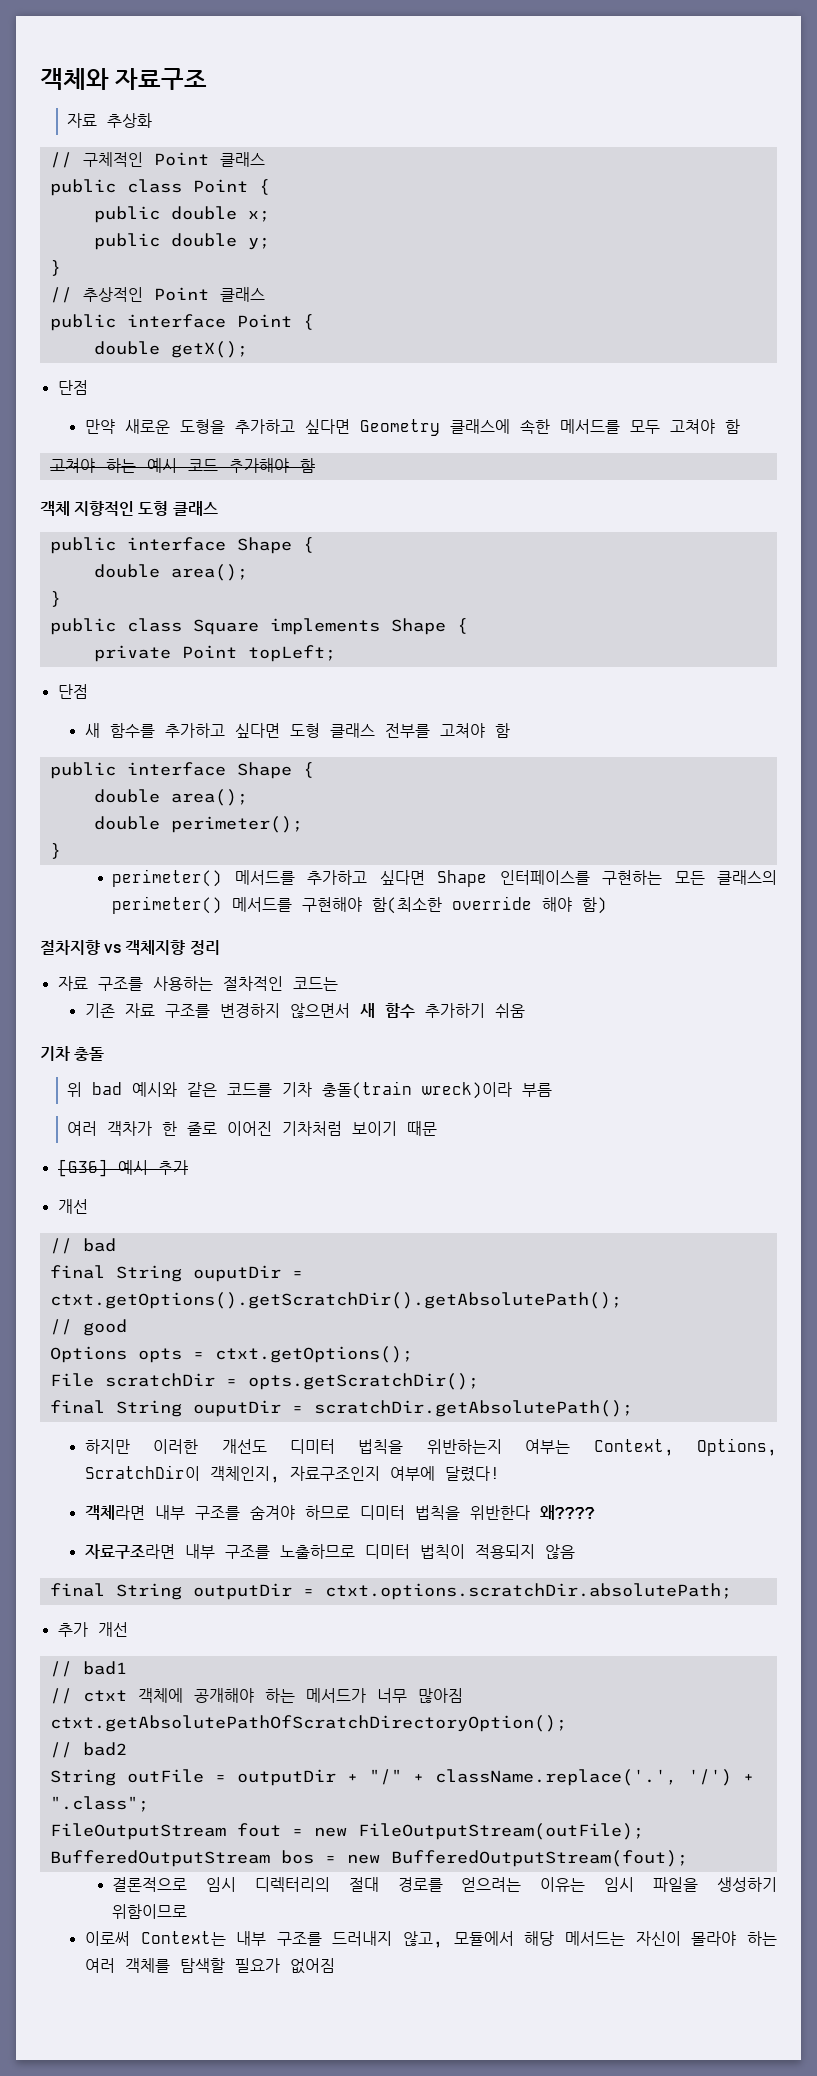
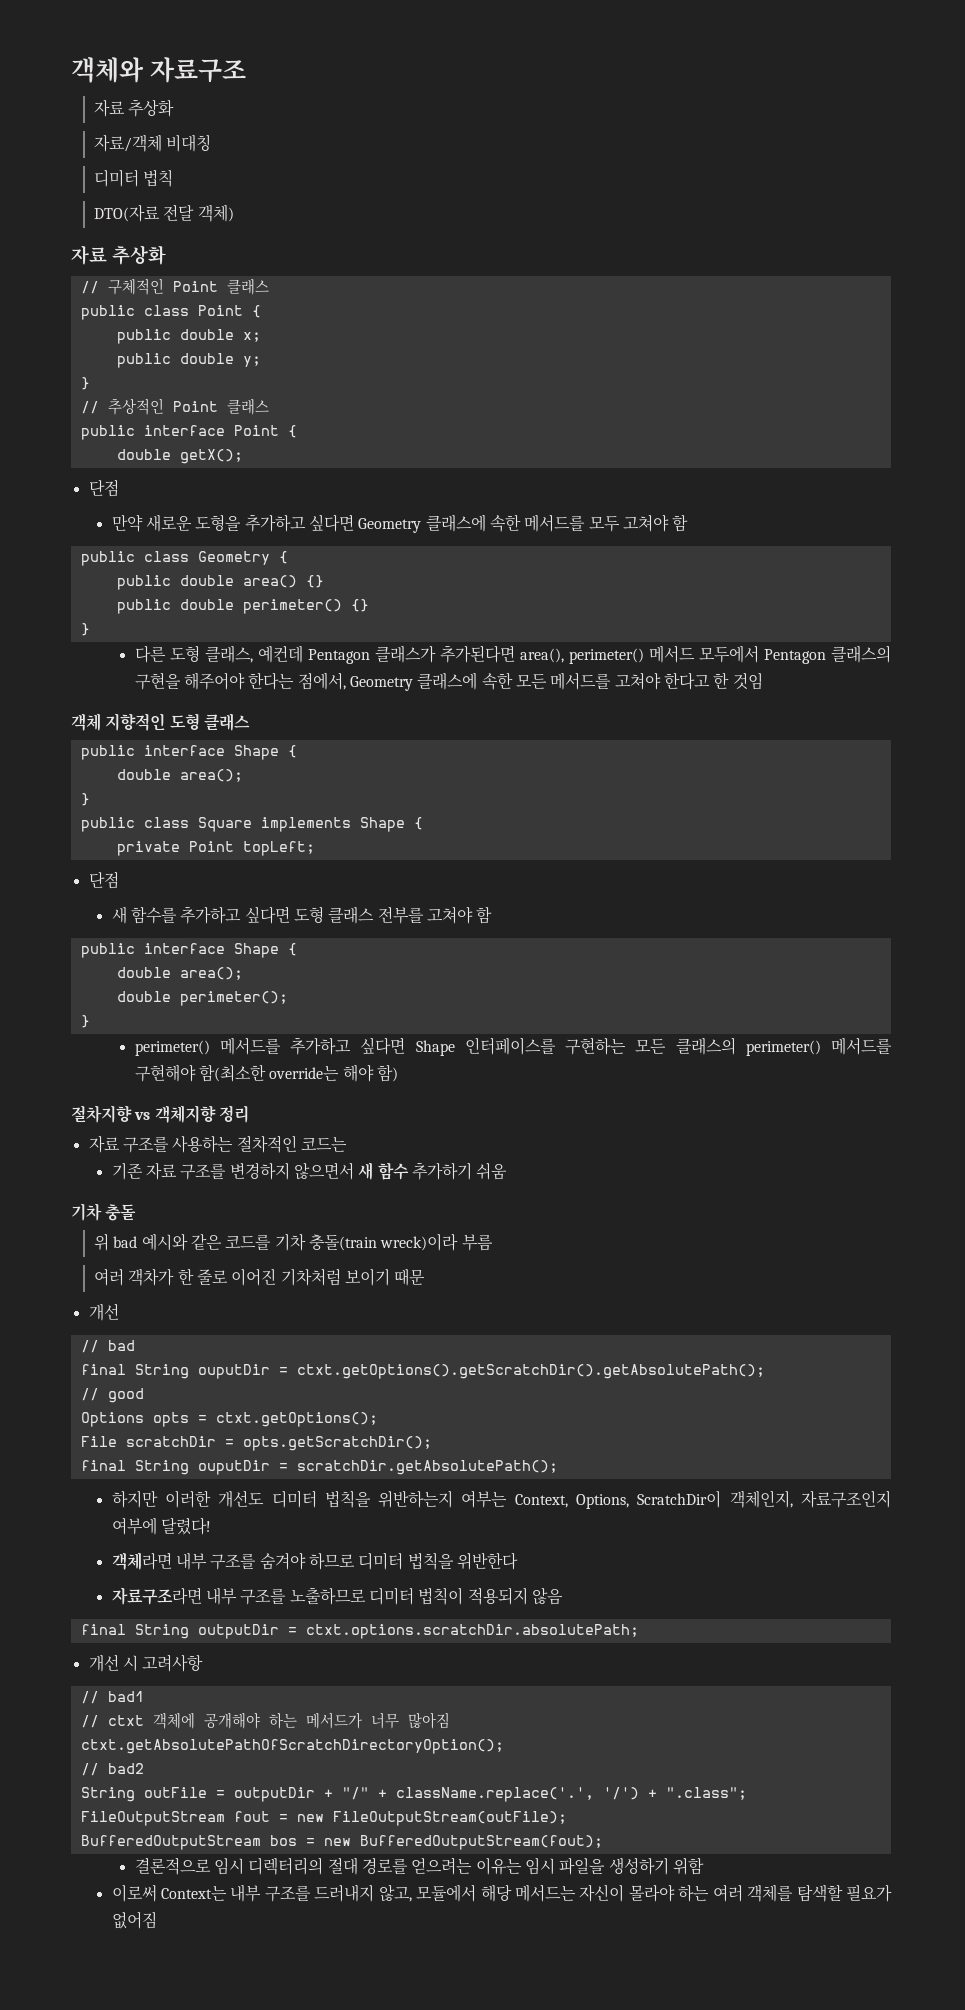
(153, 120) none -> [94,134,212,152] [94,169,174,187] [94,204,234,222] [71,245,166,265] // 자료/객체 비대칭 // 디미터 법칙 // DTO(자료 전달 객체) // 자료 추상화
[49,458,315,473] 고쳐야 하는 예시 코드 추가해야 함 -> [80,551,288,566] [116,575,324,590] [116,599,369,614] [80,623,90,636] [134,645,891,664] [134,672,763,691] public class Geometry { // public double area() {} // public double perimeter() {} // } // 다른 도형 클래스, 예컨데 Pentagon 클래스가 추가된다면 area(), perimeter() 메서드 모두에서 Pentagon 클래스의 구현을 해주어야 한다는 점에서, Geometry 클래스에 속한 모든 메서드를 고쳐야 한다고 한 것임
[452,896,533,910] override -> [269,1066,340,1081] override는
[57,1159,188,1177] // [G36] 예시 추가 -> (426, 1277) none
[539,1505,595,1520] 왜???? -> (518, 1561) none
[57,1622,128,1637] 추가 개선 -> [88,1654,204,1672] 개선 시 고려사항
[112,1904,188,1919] 위함이므로 -> [672,1857,704,1875] 위함

